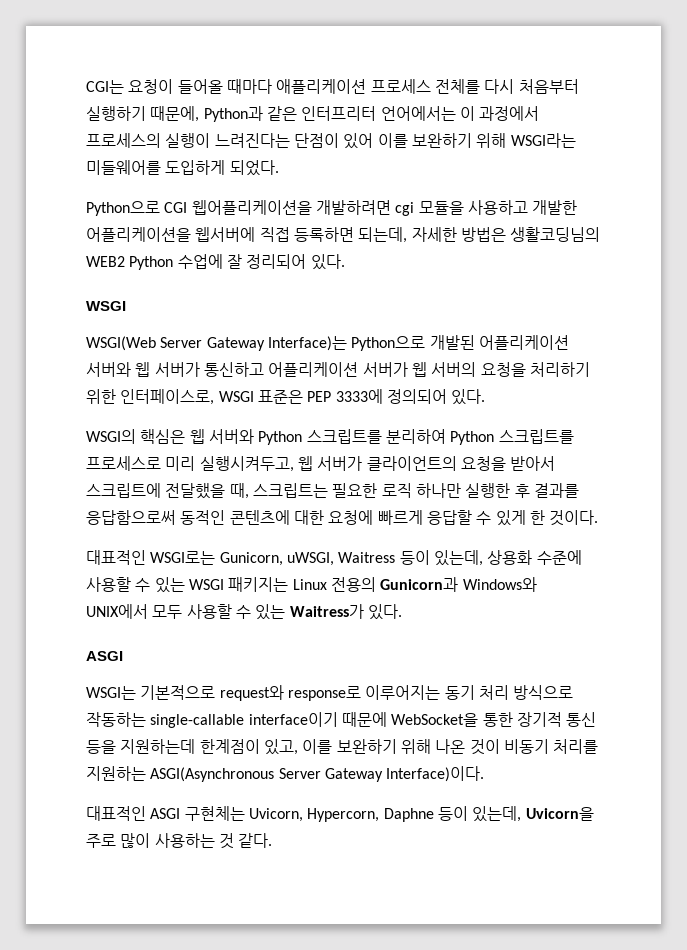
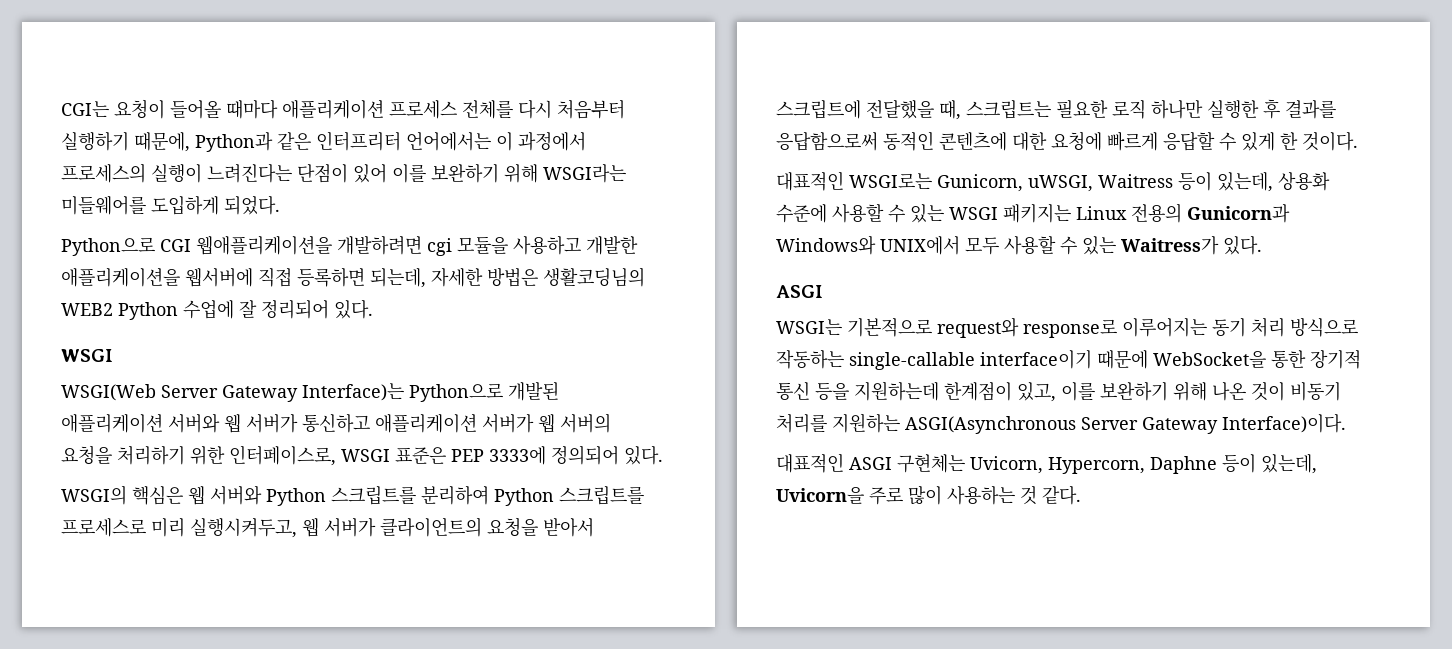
[191,200,312,215] 웹어플리케이션을 -> [196,235,332,255] 웹애플리케이션을
[86,227,191,242] 어플리케이션을 -> [61,267,180,287] 애플리케이션을
[478,335,569,350] 어플리케이션 -> [61,413,163,433] 애플리케이션
[268,362,359,377] 어플리케이션 -> [375,413,477,433] 애플리케이션

